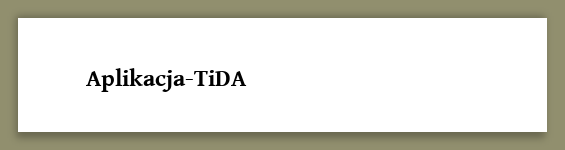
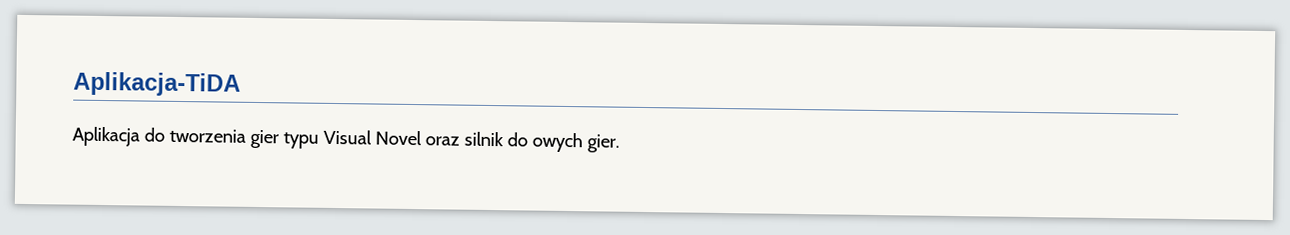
(247, 80) none -> [72,126,620,153] // Aplikacja do tworzenia gier typu Visual Novel oraz silnik do owych gier.

